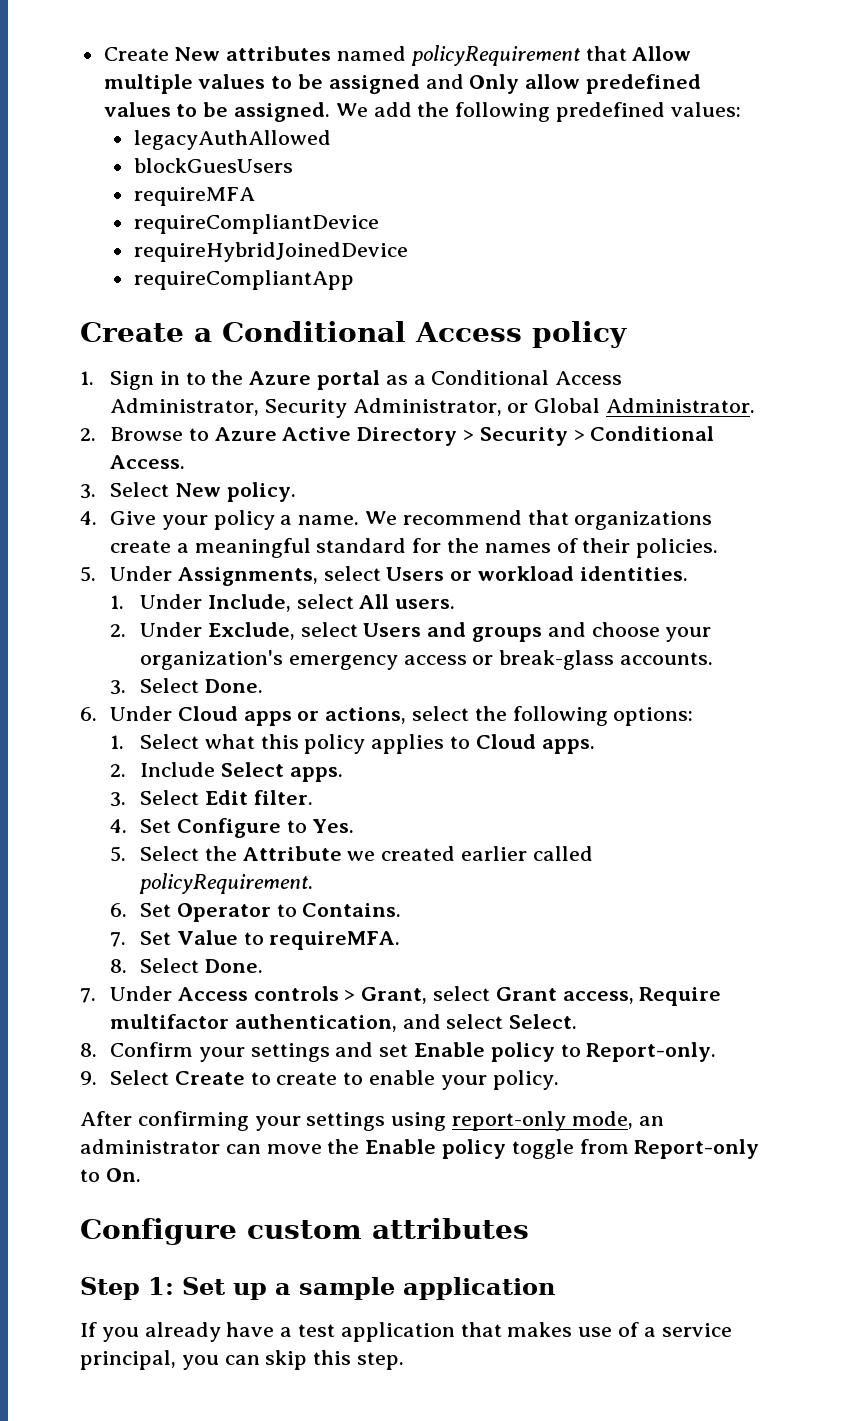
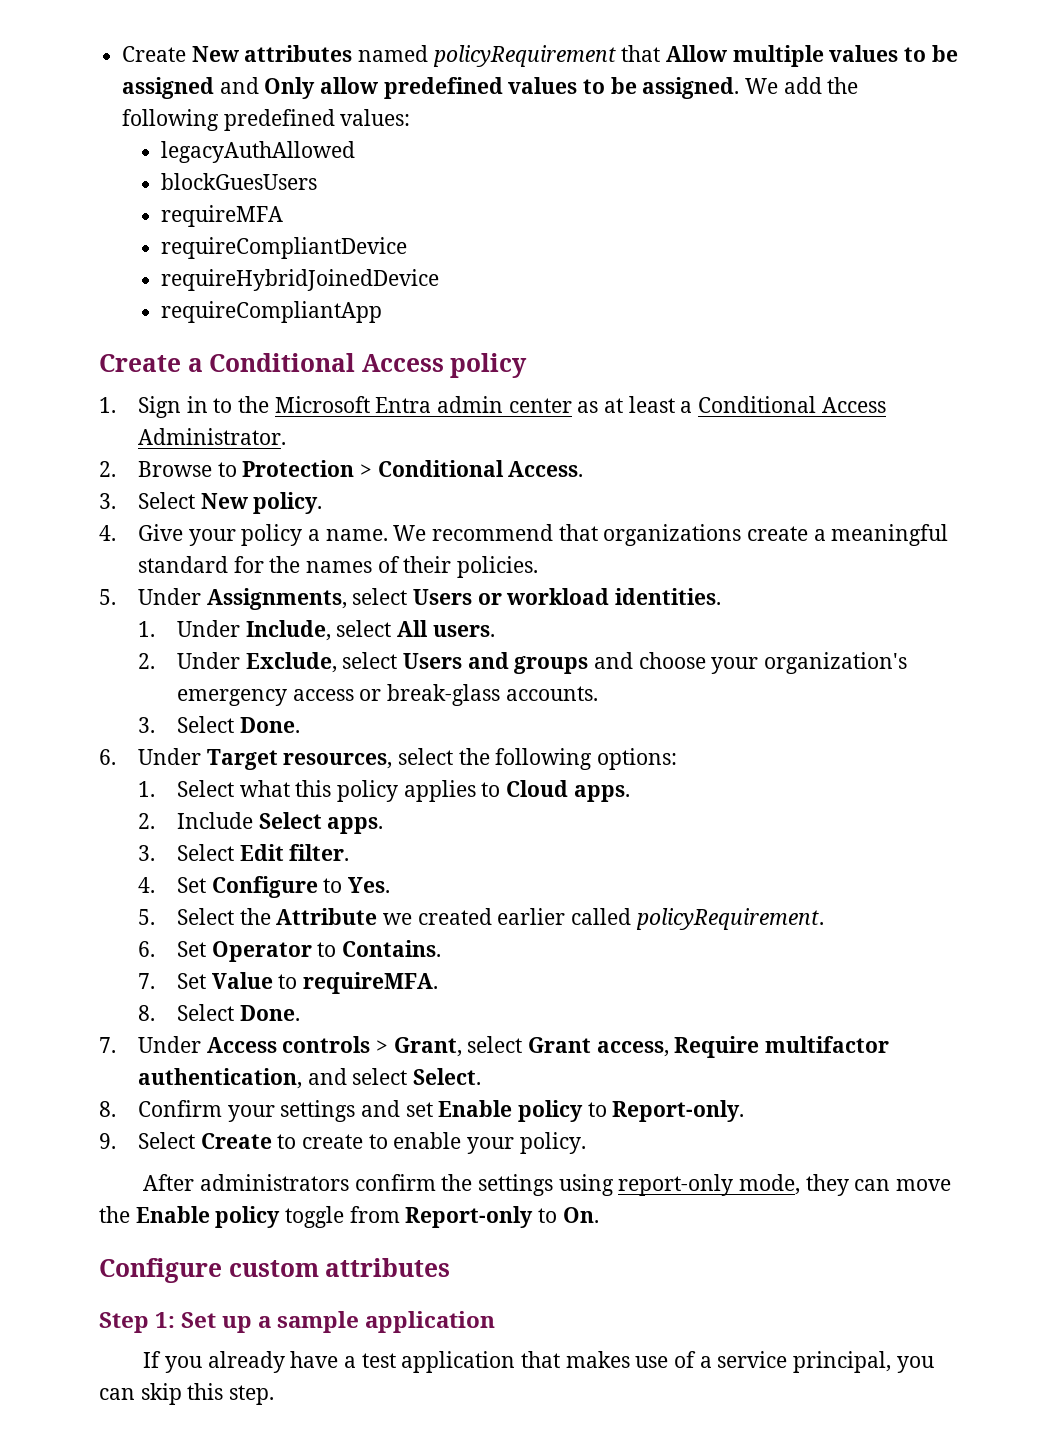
[249,370,623,390] [110,398,601,418] Azure portal as a Conditional Access Administrator, Security Administrator, or Global -> [274,396,886,413] Microsoft Entra admin center as at least a Conditional Access
[214,427,568,446] Azure Active Directory > Security -> [242,460,355,477] Protection
[177,706,407,726] Cloud apps or actions, -> [206,749,393,770] Target resources,
[137,1111,301,1131] confirming your -> [199,1174,473,1191] administrators confirm the
[638,1116,664,1126] [80,1139,220,1154] an administrator -> [805,1174,849,1196] they

